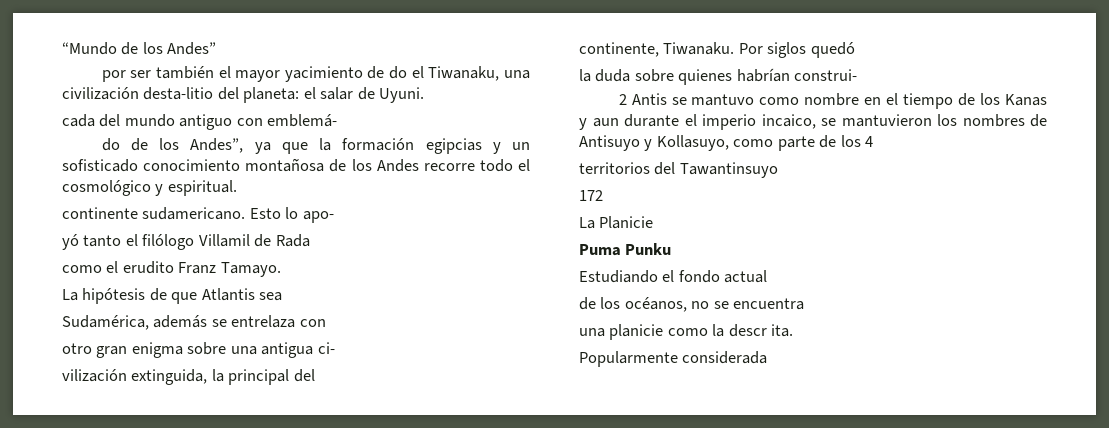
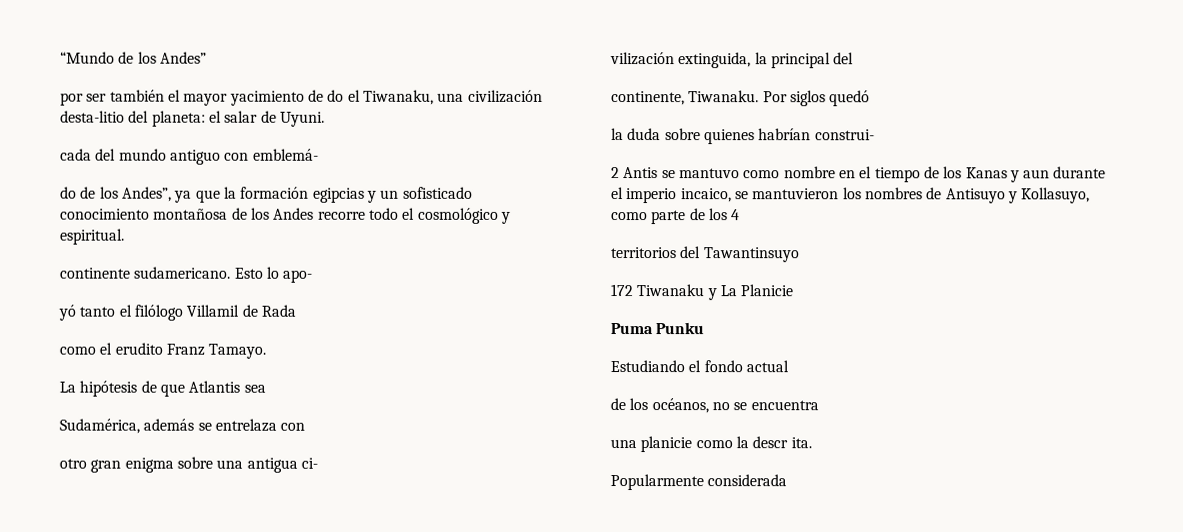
(603, 195) // -> [636,284,717,301] Tiwanaku y

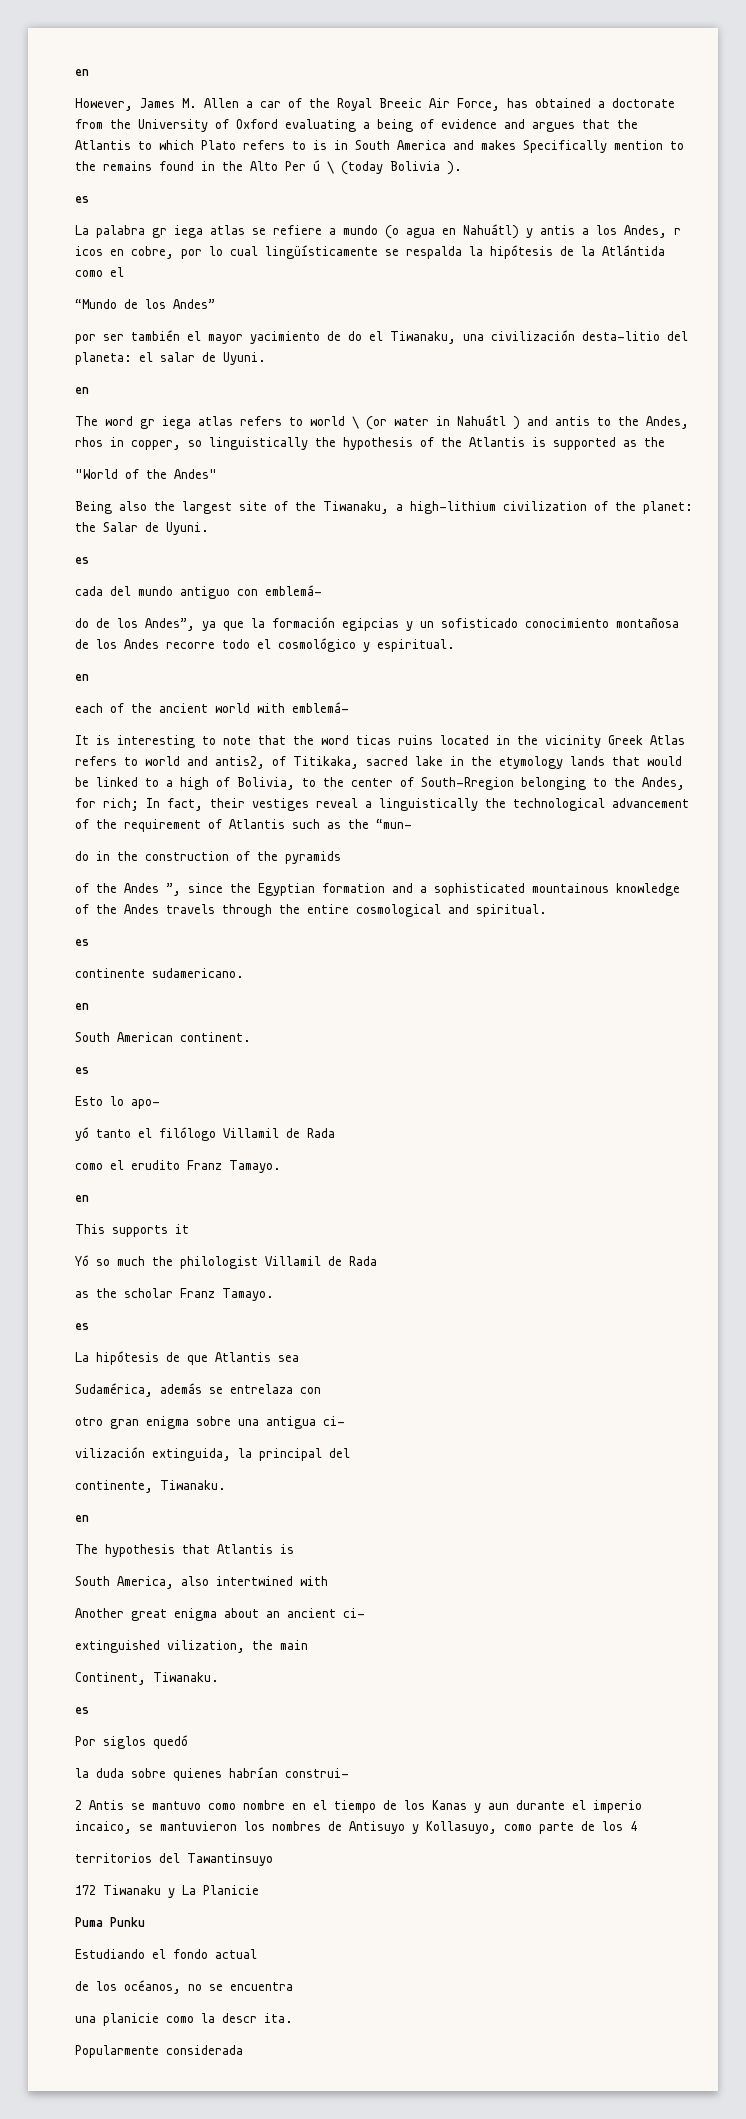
(60, 57) none -> [75,69,89,76] [75,98,675,111] [75,119,638,132] [75,140,684,153] [75,160,462,175] [75,196,89,203] [75,224,681,239] [75,245,665,259] [75,267,124,277] en // However, James M. Allen a car of the Royal Breeic Air Force, has obtained a doctorate from the University of Oxford evaluating a being of evidence and argues that the Atlantis to which Plato refers to is in South America and makes Specifically mention to the remains found in the Alto Per ú \ (today Bolivia ). // es // La palabra gr iega atlas se refiere a mundo (o agua en Nahuátl) y antis a los Andes, r icos en cobre, por lo cual lingüísticamente se respalda la hipótesis de la Atlántida como el //
(325, 119) none -> [75,387,89,394] [75,415,689,430] [75,437,665,450] [75,469,217,479] [75,501,693,514] [75,522,209,535] [75,557,89,564] // en // The word gr iega atlas refers to world \ (or water in Nahuátl ) and antis to the Andes, rhos in copper, so linguistically the hypothesis of the Atlantis is supported as the // "World of the Andes" // Being also the largest site of the Tiwanaku, a high-lithium civilization of the planet: the Salar de Uyuni. // es
[59,266,231,279] continente sudamericano. -> [75,674,89,681] [75,702,349,713] [75,735,685,748] [75,756,682,769] [75,777,685,790] [75,798,689,811] [75,819,412,832] [75,851,341,864] [75,883,680,896] [75,904,547,917] [75,939,89,946] [75,968,244,978] [75,1003,89,1010] [75,1032,251,1042] [75,1067,89,1074] en // each of the ancient world with emblemá- // It is interesting to note that the word ticas ruins located in the vicinity Greek Atlas refers to world and antis2, of Titikaka, sacred lake in the etymology lands that would be linked to a high of Bolivia, to the center of South-Rregion belonging to the Andes, for rich; In fact, their vestiges reveal a linguistically the technological advancement of the requirement of Atlantis such as the “mun- // do in the construction of the pyramids // of the Andes ”, since the Egyptian formation and a sophisticated mountainous knowledge of the Andes travels through the entire cosmological and spiritual. // es // continente sudamericano. // en // South American continent. // es //
(267, 351) none -> [75,1195,89,1202] [75,1224,189,1237] [75,1255,377,1269] [75,1288,274,1301] [75,1323,89,1330] // en // This supports it // Yó so much the philologist Villamil de Rada // as the scholar Franz Tamayo. // es
(760, 96) none -> [75,1515,89,1522] [75,1544,294,1557] [75,1576,328,1589] [75,1608,365,1621] [75,1640,308,1653] [75,1672,219,1685] [75,1707,89,1714] // en // The hypothesis that Atlantis is // South America, also intertwined with // Another great enigma about an ancient ci- // extinguished vilization, the main // Continent, Tiwanaku. // es //

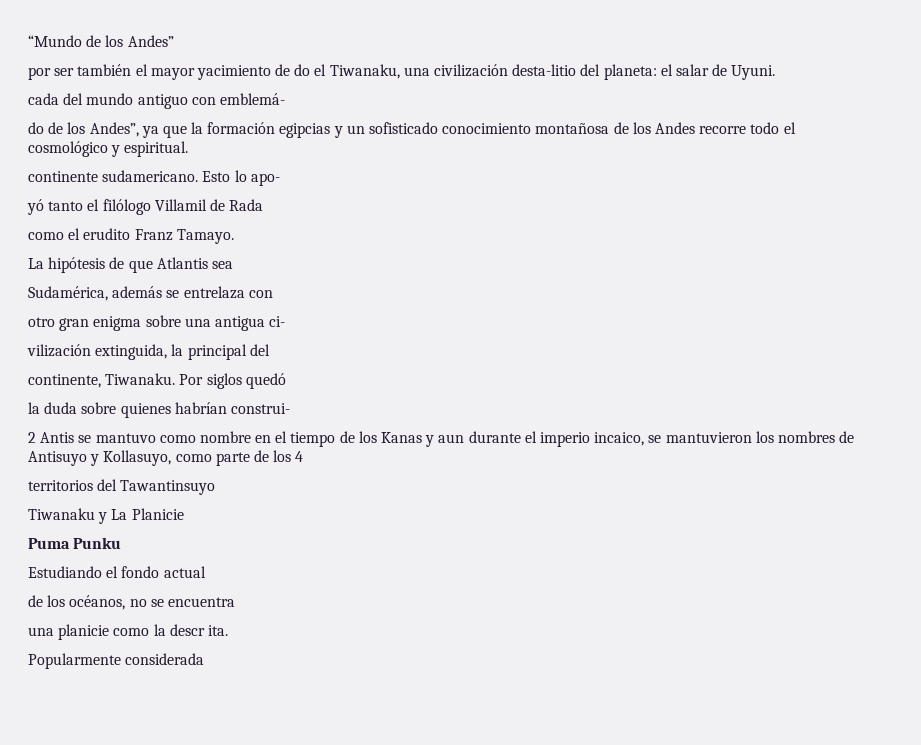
[75,69,89,76] [75,98,675,111] [75,119,638,132] [75,140,684,153] [75,160,462,175] [75,196,89,203] [75,224,681,239] [75,245,665,259] [75,267,124,277] en // However, James M. Allen a car of the Royal Breeic Air Force, has obtained a doctorate from the University of Oxford evaluating a being of evidence and argues that the Atlantis to which Plato refers to is in South America and makes Specifically mention to the remains found in the Alto Per ú \ (today Bolivia ). // es // La palabra gr iega atlas se refiere a mundo (o agua en Nahuátl) y antis a los Andes, r icos en cobre, por lo cual lingüísticamente se respalda la hipótesis de la Atlántida como el // -> (28, 41) none
[75,387,89,394] [75,415,689,430] [75,437,665,450] [75,469,217,479] [75,501,693,514] [75,522,209,535] [75,557,89,564] // en // The word gr iega atlas refers to world \ (or water in Nahuátl ) and antis to the Andes, rhos in copper, so linguistically the hypothesis of the Atlantis is supported as the // "World of the Andes" // Being also the largest site of the Tiwanaku, a high-lithium civilization of the planet: the Salar de Uyuni. // es -> (776, 72) none
[75,674,89,681] [75,702,349,713] [75,735,685,748] [75,756,682,769] [75,777,685,790] [75,798,689,811] [75,819,412,832] [75,851,341,864] [75,883,680,896] [75,904,547,917] [75,939,89,946] [75,968,244,978] [75,1003,89,1010] [75,1032,251,1042] [75,1067,89,1074] en // each of the ancient world with emblemá- // It is interesting to note that the word ticas ruins located in the vicinity Greek Atlas refers to world and antis2, of Titikaka, sacred lake in the etymology lands that would be linked to a high of Bolivia, to the center of South-Rregion belonging to the Andes, for rich; In fact, their vestiges reveal a linguistically the technological advancement of the requirement of Atlantis such as the “mun- // do in the construction of the pyramids // of the Andes ”, since the Egyptian formation and a sophisticated mountainous knowledge of the Andes travels through the entire cosmological and spiritual. // es // continente sudamericano. // en // South American continent. // es // -> [28,170,199,182] continente sudamericano.
[75,1195,89,1202] [75,1224,189,1237] [75,1255,377,1269] [75,1288,274,1301] [75,1323,89,1330] // en // This supports it // Yó so much the philologist Villamil de Rada // as the scholar Franz Tamayo. // es -> (234, 236) none
[75,1515,89,1522] [75,1544,294,1557] [75,1576,328,1589] [75,1608,365,1621] [75,1640,308,1653] [75,1672,219,1685] [75,1707,89,1714] // en // The hypothesis that Atlantis is // South America, also intertwined with // Another great enigma about an ancient ci- // extinguished vilization, the main // Continent, Tiwanaku. // es // -> (176, 379) none
[75,1885,96,1895] 172 -> (216, 487) none

